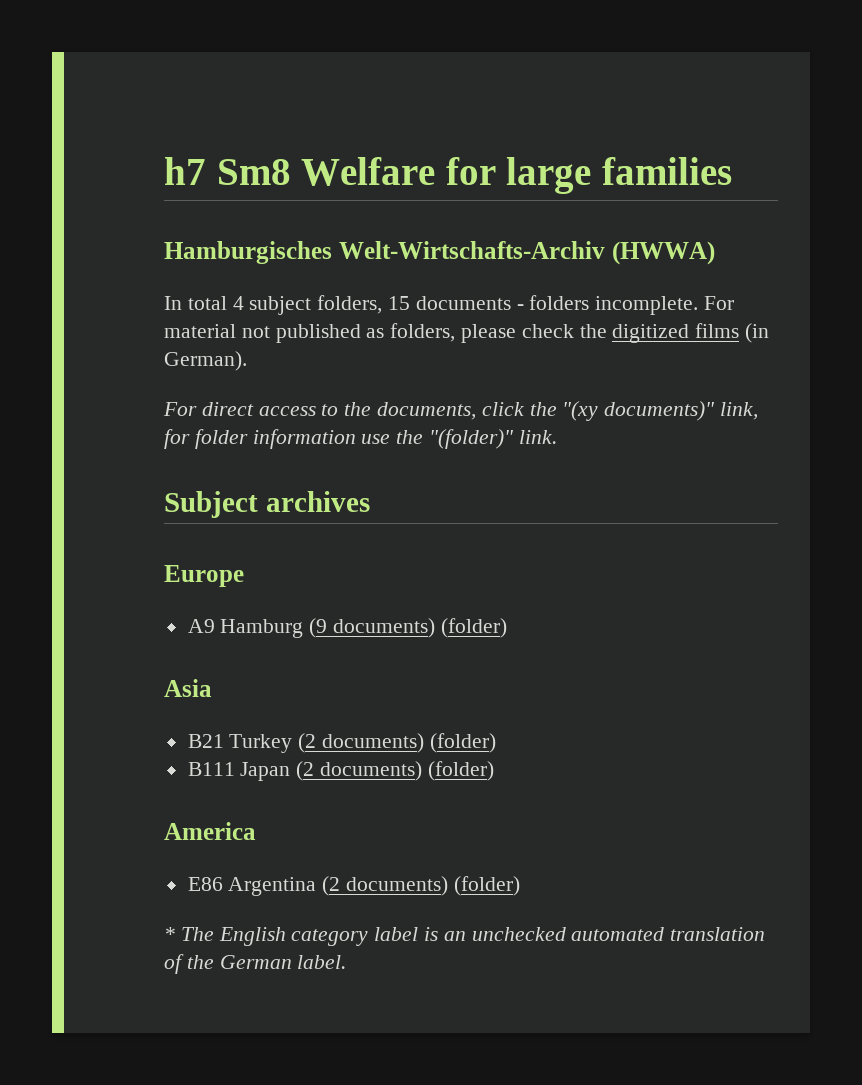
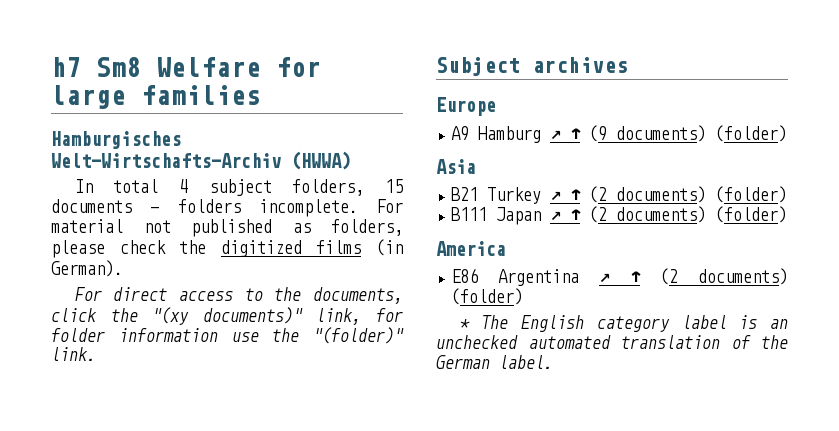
(304, 628) none -> [550,128,582,140] ↗ ↑
(293, 743) none -> [550,189,582,201] ↗ ↑
(291, 771) none -> [550,209,582,221] ↗ ↑
(317, 886) none -> [599,271,642,283] ↗ ↑

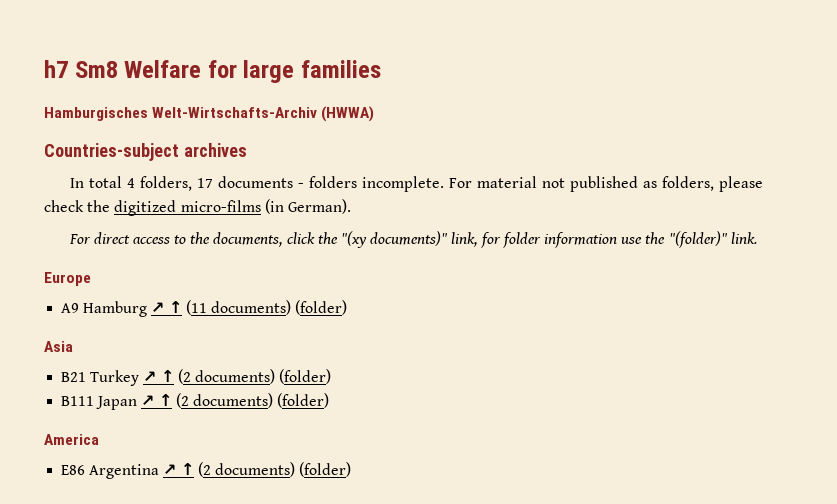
(351, 160) none -> [44,143,247,161] // Countries-subject archives
[208,179,403,196] subject folders, 15 -> [139,176,213,191] folders, 17
[316,240,362,254] films -> [180,200,261,212] micro-films
[436,57,628,76] // Subject archives -> (757, 238) none
[589,125,608,142] (9 -> [185,300,207,315] (11
[459,315,788,332] [436,335,788,349] [436,355,553,369] // * The English category label is an unchecked automated translation of the German label. -> (352, 469) none

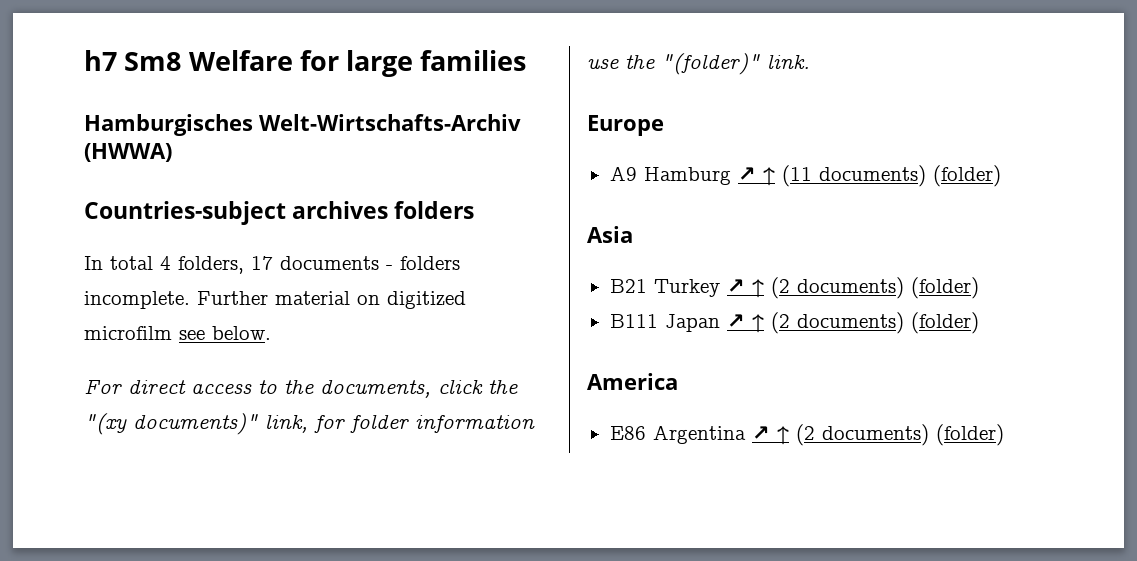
(247, 150) none -> [394,201,475,219] folders
[448,176,764,192] [44,199,351,216] For material not published as folders, please check the digitized micro-films (in German). -> [197,291,466,309] [84,326,271,340] Further material on digitized microfilm see below.

